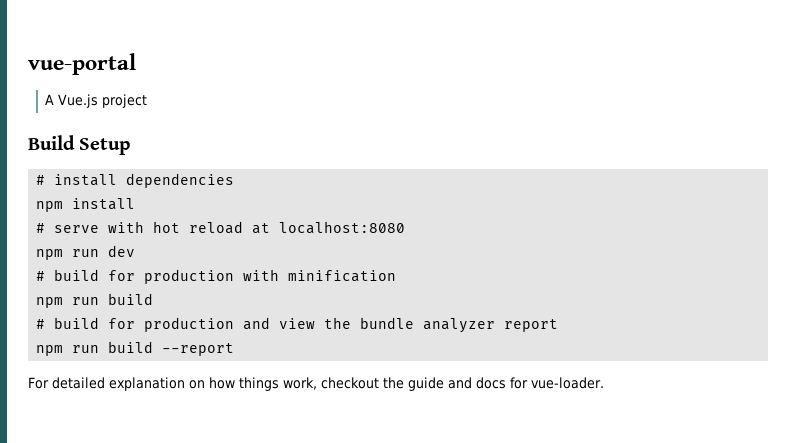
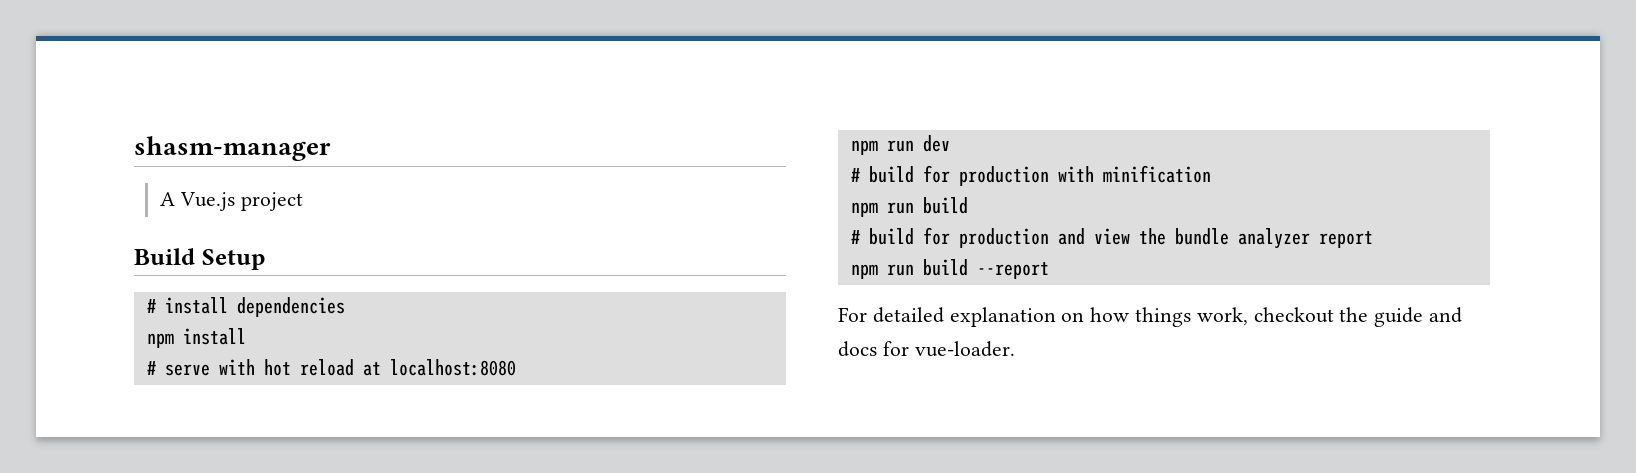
[28,53,136,75] vue-portal -> [134,136,331,161] shasm-manager

